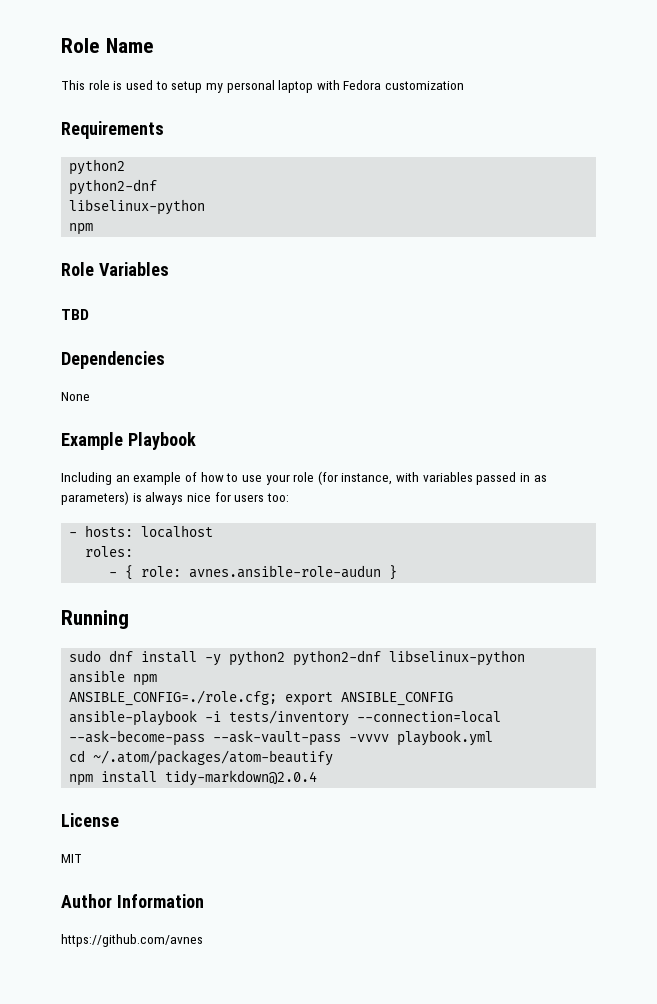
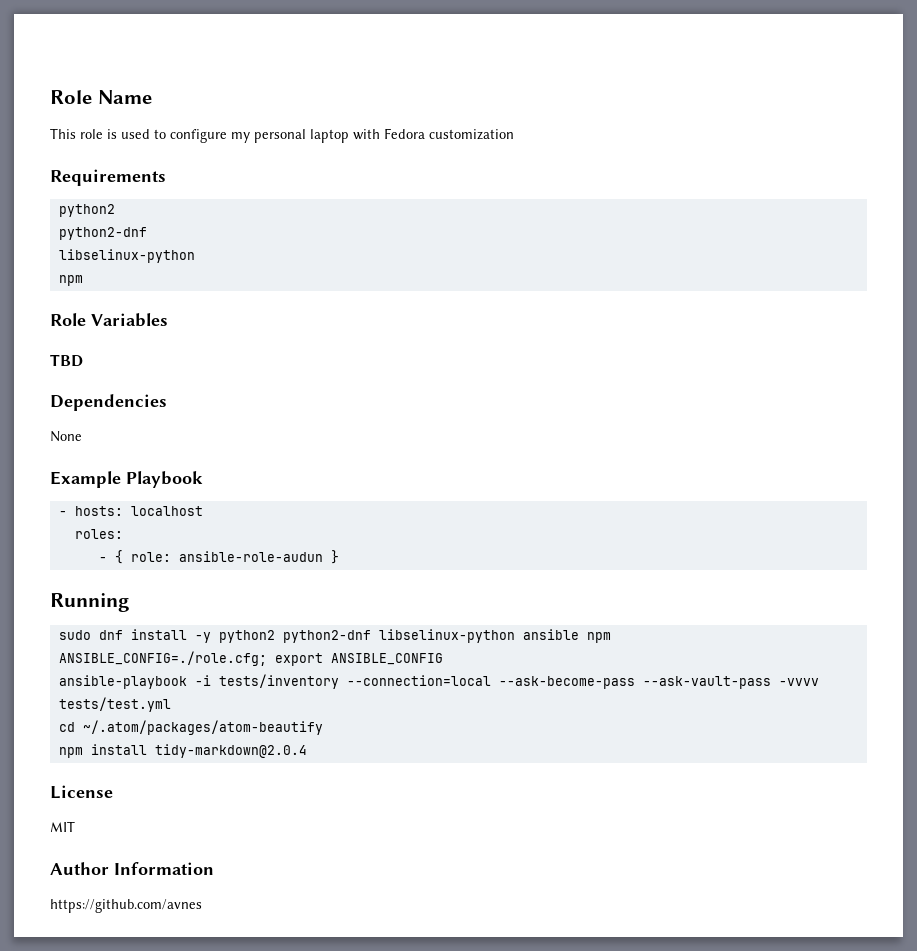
[171,81,203,93] setup -> [170,129,227,143] configure
[61,471,547,485] [61,491,289,505] // Including an example of how to use your role (for instance, with variables passed in as parameters) is always nice for users too: -> (203, 479) none
[189,565,382,578] avnes.ansible-role-audun -> [178,551,323,562] ansible-role-audun
[397,730,494,746] playbook.yml -> [58,697,171,712] tests/test.yml

